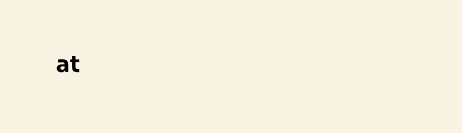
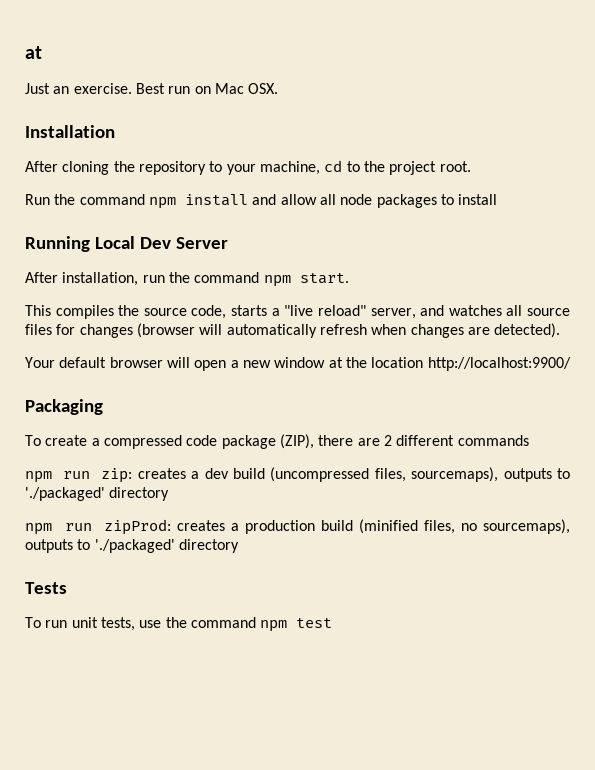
[56,56,80,73] at -> [25,46,42,59] [25,83,279,94] [25,125,115,138] [25,160,471,175] [25,194,498,209] [25,236,228,252] [25,272,349,287] [25,305,571,319] [25,323,561,338] [25,357,571,371] [25,399,103,415] [25,434,529,449] [25,467,570,483] [25,487,170,501] [25,519,570,535] [25,539,239,553] [25,582,67,594] [25,617,333,632] at // Just an exercise. Best run on Mac OSX. // Installation // After cloning the repository to your machine, cd to the project root. // Run the command npm install and allow all node packages to install // Running Local Dev Server // After installation, run the command npm start. // This compiles the source code, starts a "live reload" server, and watches all source files for changes (browser will automatically refresh when changes are detected). // Your default browser will open a new window at the location http://localhost:9900/ // Packaging // To create a compressed code package (ZIP), there are 2 different commands // npm run zip: creates a dev build (uncompressed files, sourcemaps), outputs to './packaged' directory // npm run zipProd: creates a production build (minified files, no sourcemaps), outputs to './packaged' directory // Tests // To run unit tests, use the command npm test

